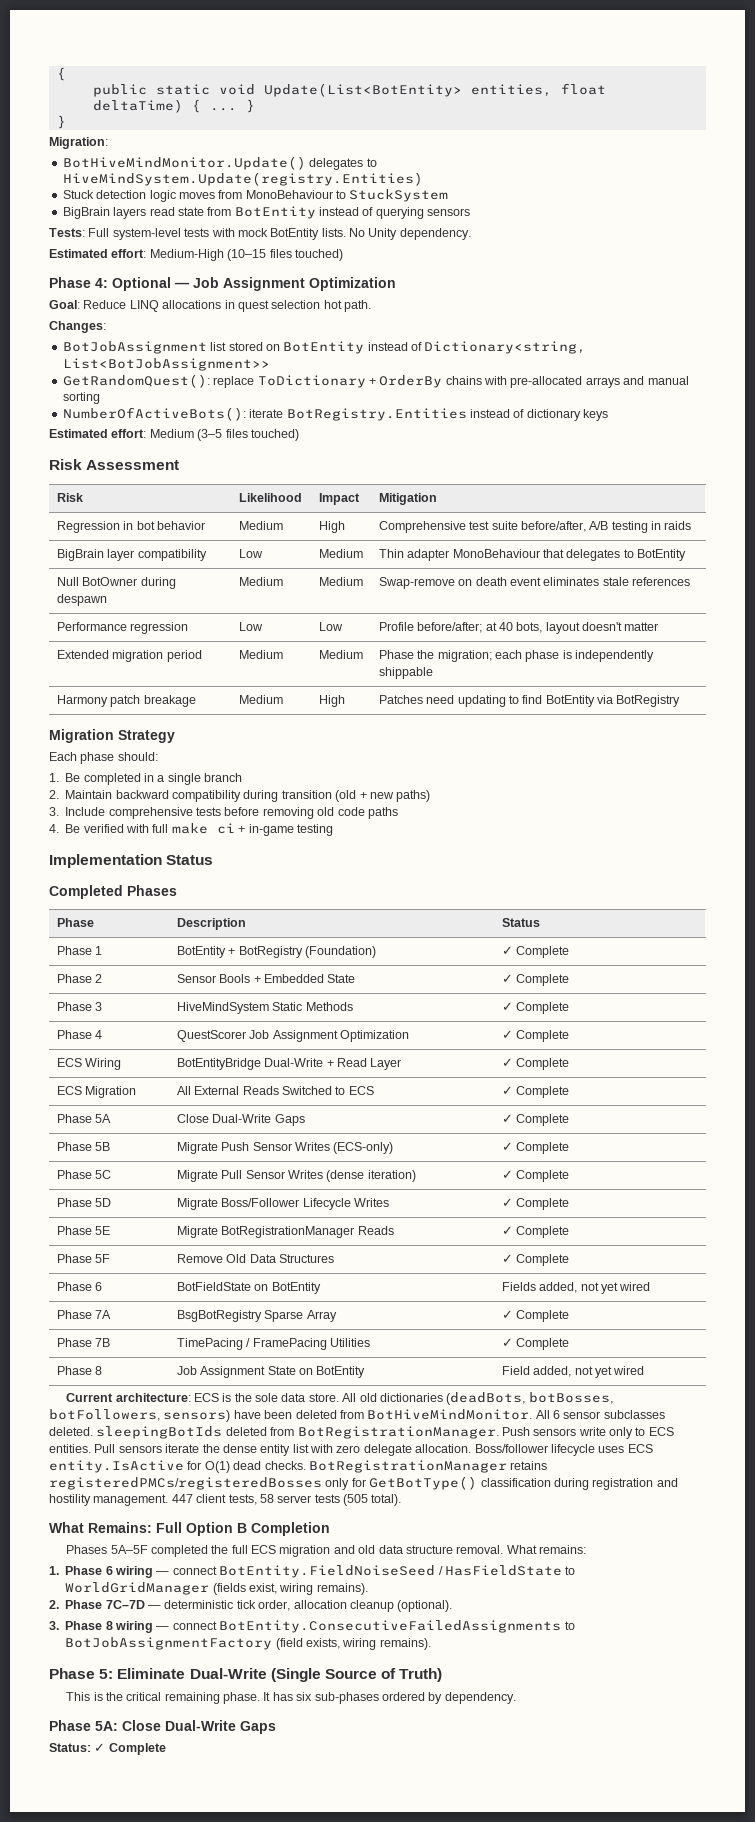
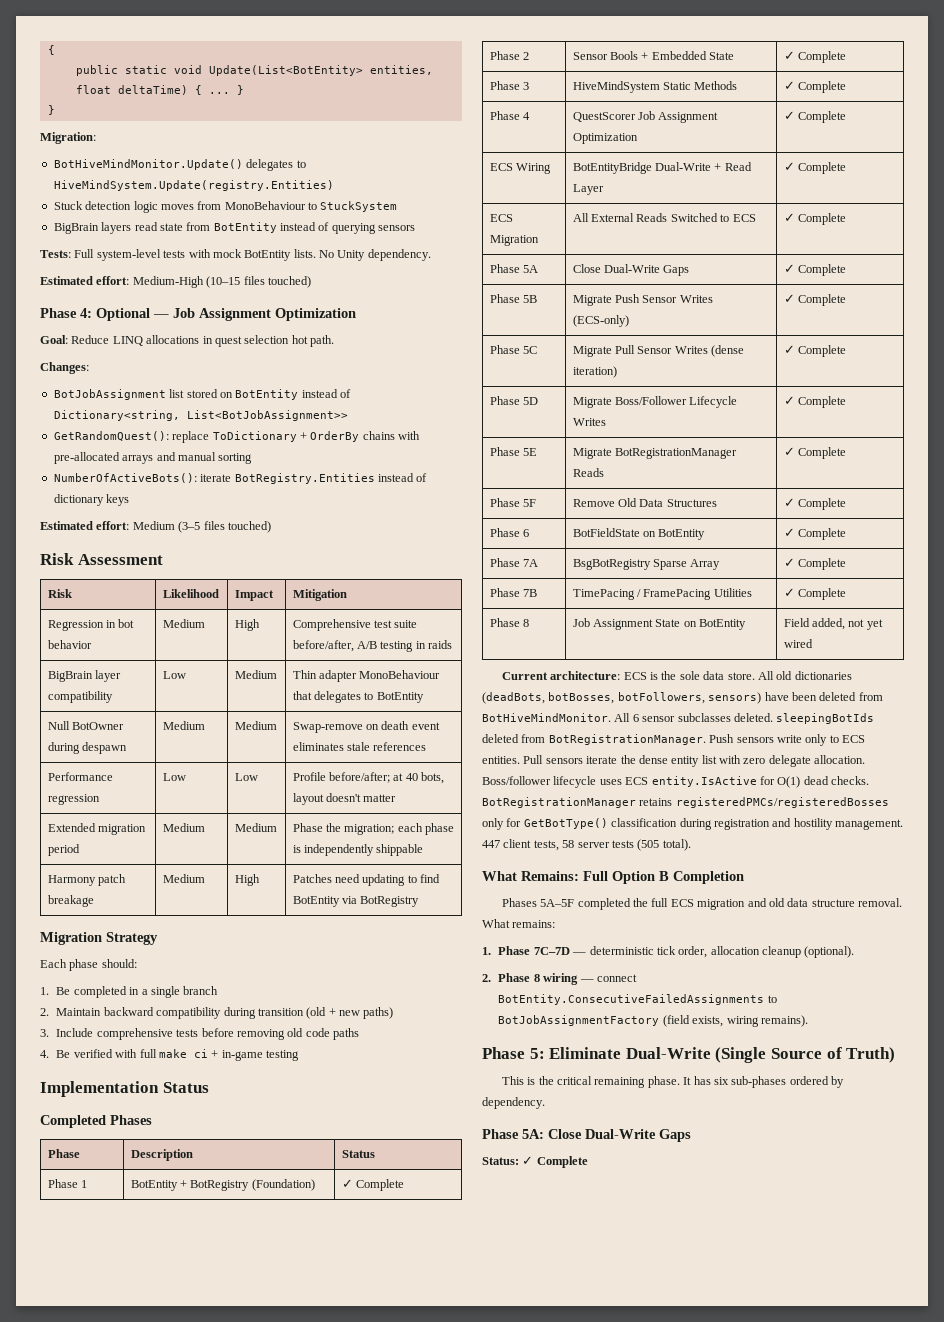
[501,1282,651,1294] Fields added, not yet wired -> [783,528,847,540] ✓ Complete
[105,1565,576,1578] [65,1582,368,1595] [49,1600,103,1609] 6 wiring — connect BotEntity.FieldNoiseSeed / HasFieldState to WorldGridManager (fields exist, wiring remains). // 2. Phase -> (531, 950) none
[49,1621,59,1630] 3. -> [482,974,491,982] 2.

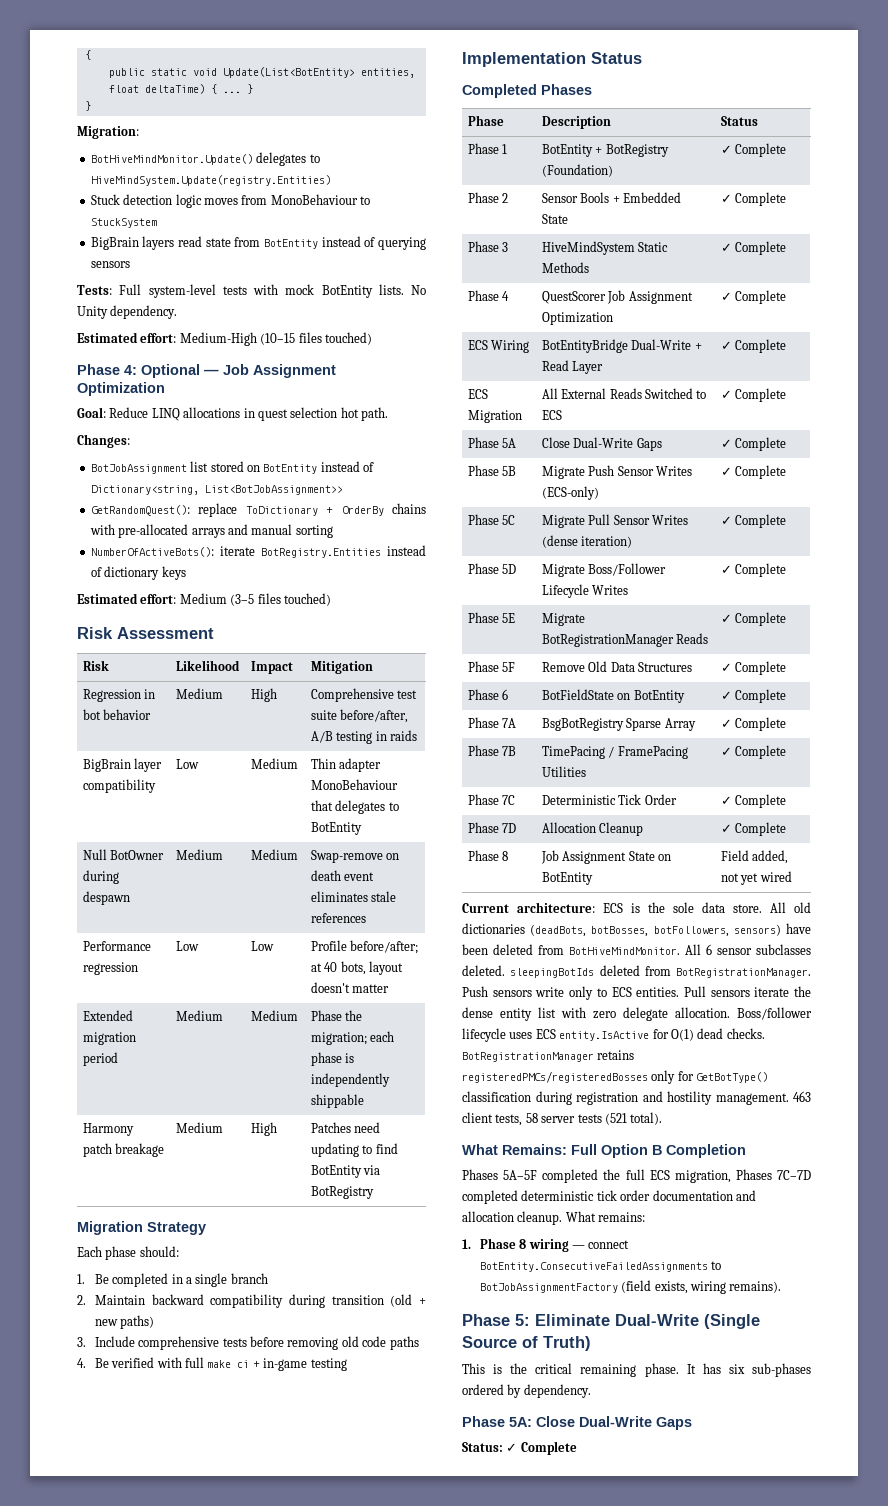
(847, 594) none -> [467,794,516,805] [541,794,677,805] [720,794,787,808] [467,822,517,833] [541,822,644,836] [720,822,787,836] // Phase 7C | Deterministic Tick Order | ✓ Complete // Phase 7D | Allocation Cleanup | ✓ Complete
[482,840,500,848] 447 -> [793,1091,811,1102] 463
[637,839,660,851] (505 -> [604,1113,627,1125] (521
[697,898,903,910] [482,919,556,928] [482,946,855,958] [482,974,491,982] migration and old data structure removal. What remains: // 1. Phase 7C–7D — deterministic tick order, allocation cleanup (optional). // 2. -> [674,1169,811,1183] [462,1190,756,1204] [462,1211,646,1225] [462,1239,471,1249] migration, Phases 7C–7D completed deterministic tick order documentation and allocation cleanup. What remains: // 1.

